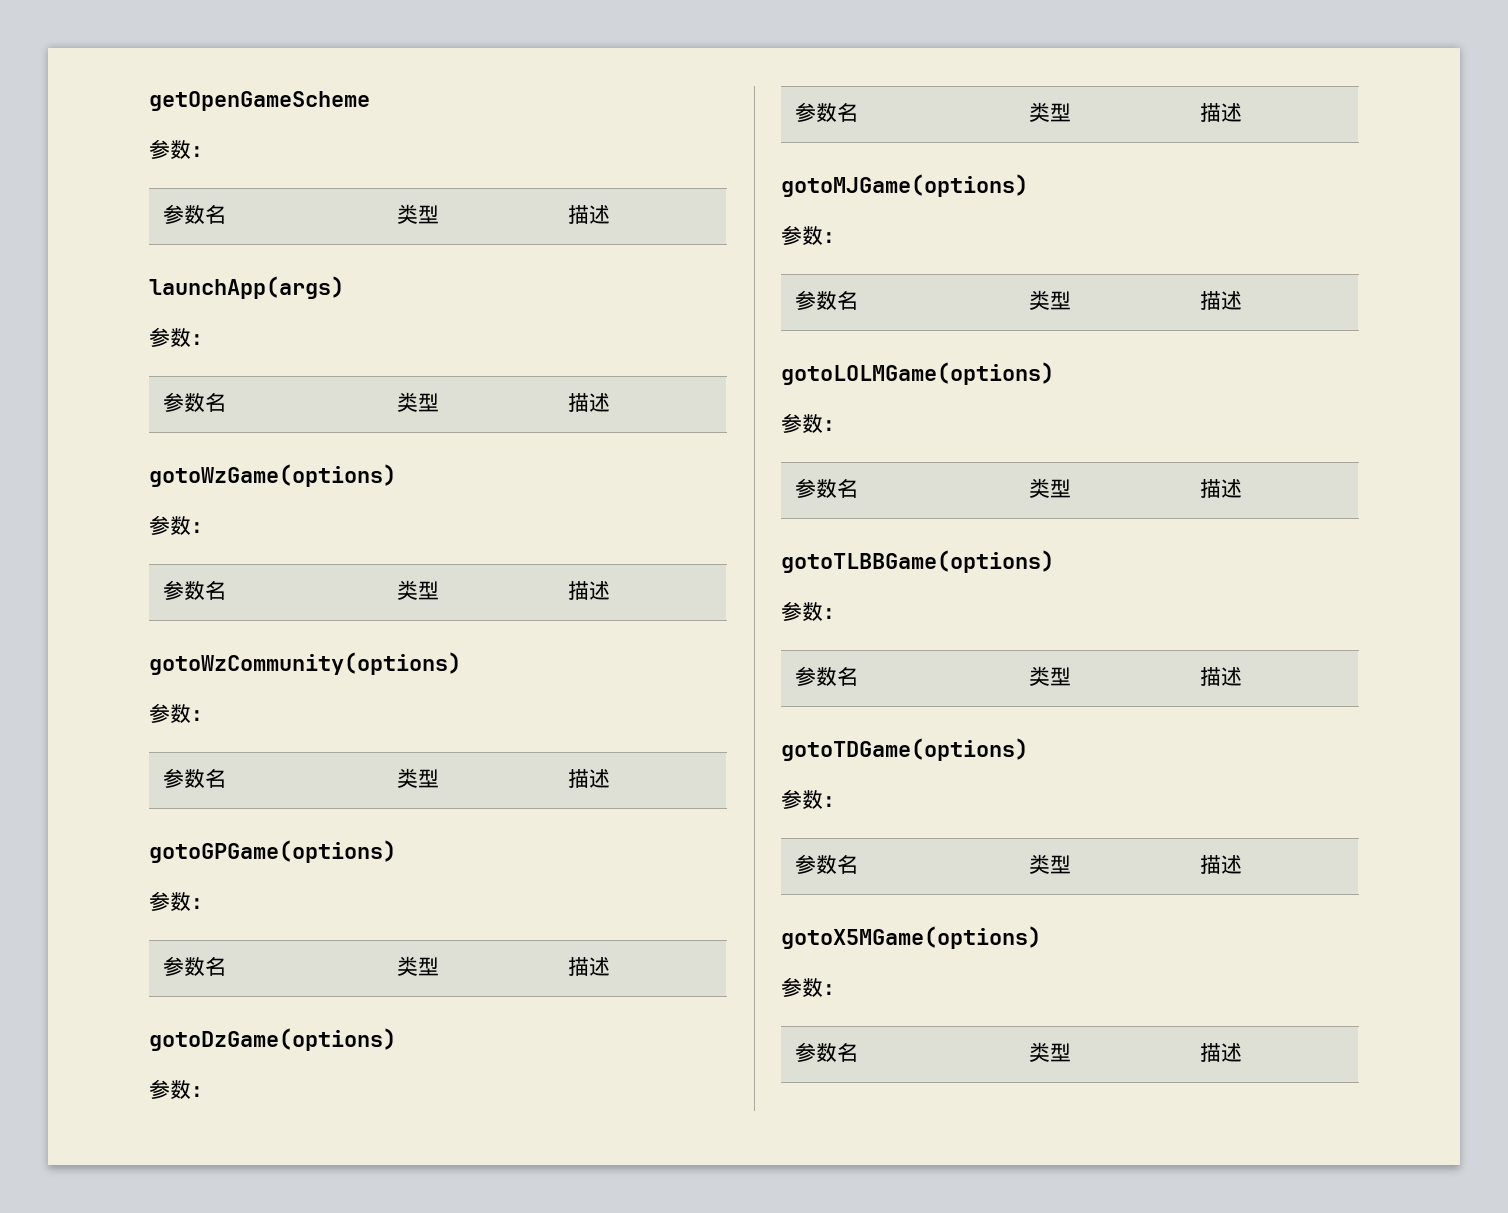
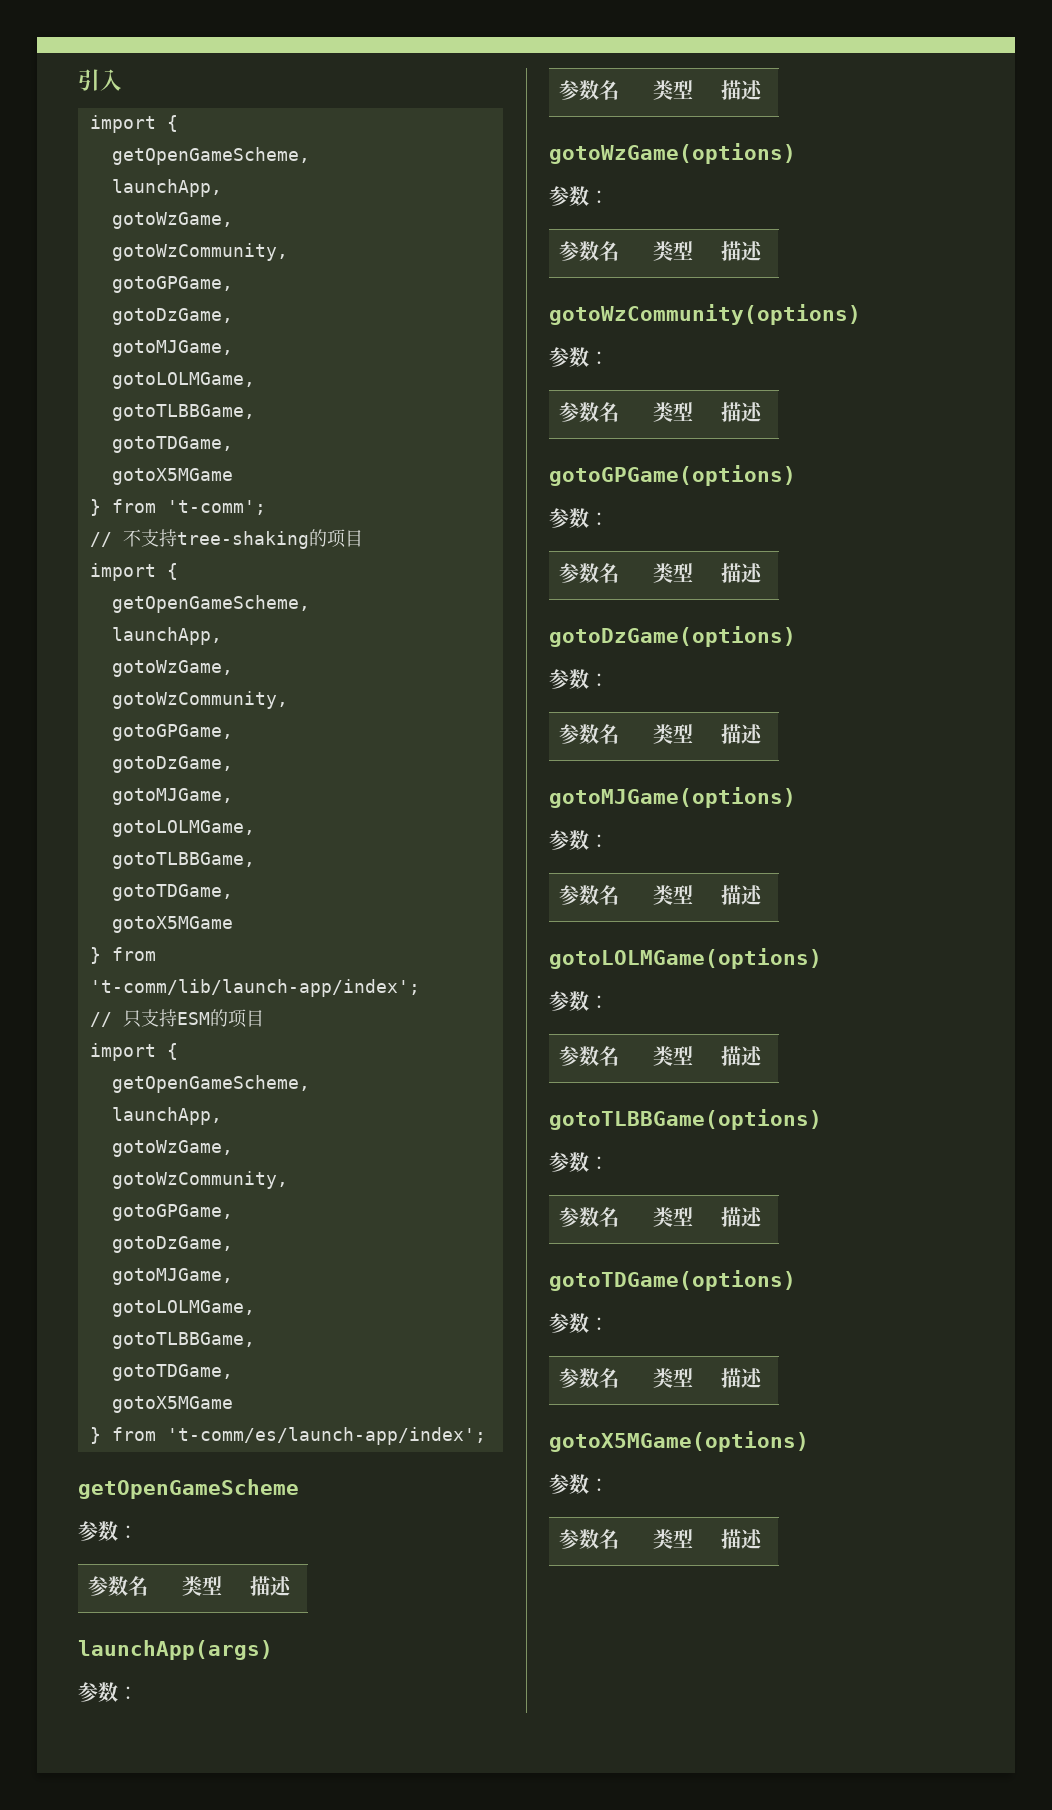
(149, 101) none -> [78,69,122,91] [90,115,178,133] [112,147,310,165] [112,179,222,197] [112,212,233,229] [112,243,288,261] [112,276,233,293] [112,308,233,325] [112,340,233,357] [112,372,255,389] [112,404,255,421] [112,436,233,453] [112,468,233,485] [90,499,266,516] [90,529,363,549] [90,563,178,581] [112,595,310,613] [112,627,222,645] [112,660,233,677] [112,691,288,709] [112,724,233,741] [112,756,233,773] [112,788,233,805] [112,820,255,837] [112,852,255,869] [112,884,233,901] [112,916,233,933] [90,947,156,964] [90,979,420,997] [90,1009,264,1028] [90,1043,178,1061] [112,1075,310,1093] [112,1107,222,1125] [112,1140,233,1157] [112,1171,288,1189] [112,1204,233,1221] [112,1236,233,1253] [112,1268,233,1285] [112,1300,255,1317] [112,1332,255,1349] [112,1364,233,1381] [112,1396,233,1413] [90,1427,486,1445] 引入 // import { // getOpenGameScheme, // launchApp, // gotoWzGame, // gotoWzCommunity, // gotoGPGame, // gotoDzGame, // gotoMJGame, // gotoLOLMGame, // gotoTLBBGame, // gotoTDGame, // gotoX5MGame // } from 't-comm'; // // 不支持tree-shaking的项目 // import { // getOpenGameScheme, // launchApp, // gotoWzGame, // gotoWzCommunity, // gotoGPGame, // gotoDzGame, // gotoMJGame, // gotoLOLMGame, // gotoTLBBGame, // gotoTDGame, // gotoX5MGame // } from 't-comm/lib/launch-app/index'; // // 只支持ESM的项目 // import { // getOpenGameScheme, // launchApp, // gotoWzGame, // gotoWzCommunity, // gotoGPGame, // gotoDzGame, // gotoMJGame, // gotoLOLMGame, // gotoTLBBGame, // gotoTDGame, // gotoX5MGame // } from 't-comm/es/launch-app/index'; //

